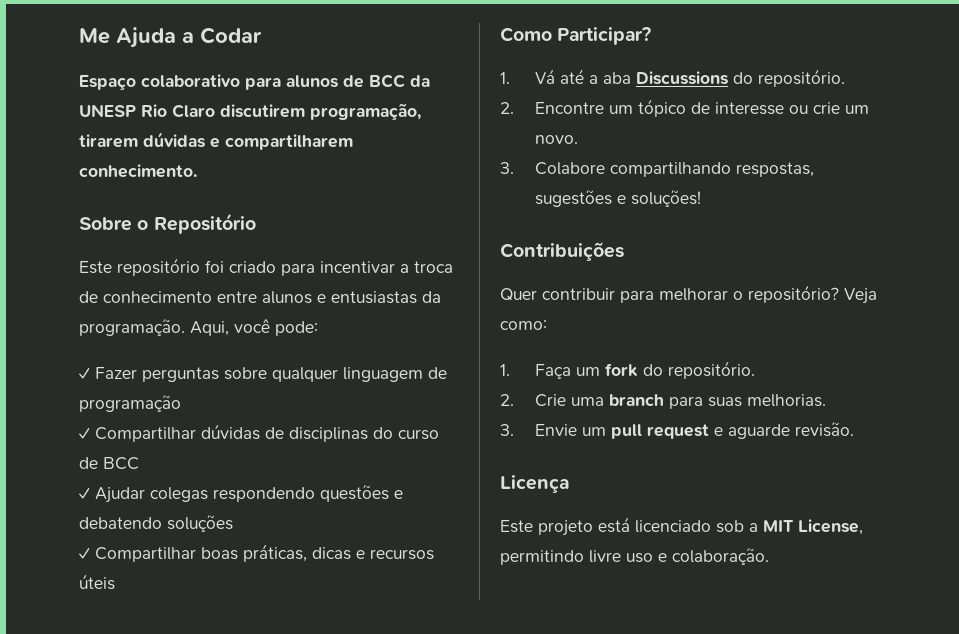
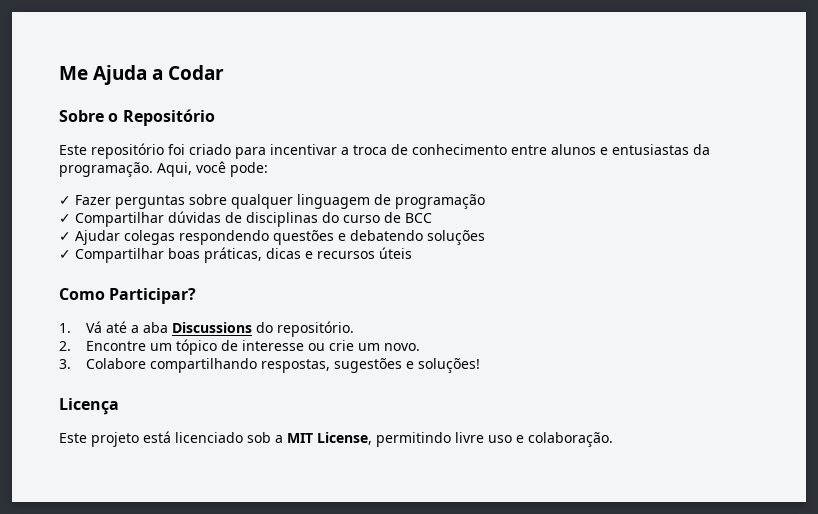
[79,74,430,90] [79,103,421,120] [79,132,353,150] [79,164,197,178] // Espaço colaborativo para alunos de BCC da UNESP Rio Claro discutirem programação, tirarem dúvidas e compartilharem conhecimento. -> (225, 72) none
[500,242,624,261] [500,285,877,304] [500,320,547,330] [500,361,755,379] [500,394,826,409] [500,422,854,439] // Contribuições // Quer contribuir para melhorar o repositório? Veja como: // 1. Faça um fork do repositório. // 2. Crie uma branch para suas melhorias. // 3. Envie um pull request e aguarde revisão. -> (480, 365) none

